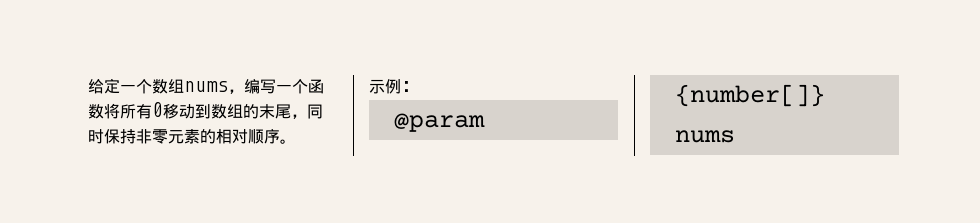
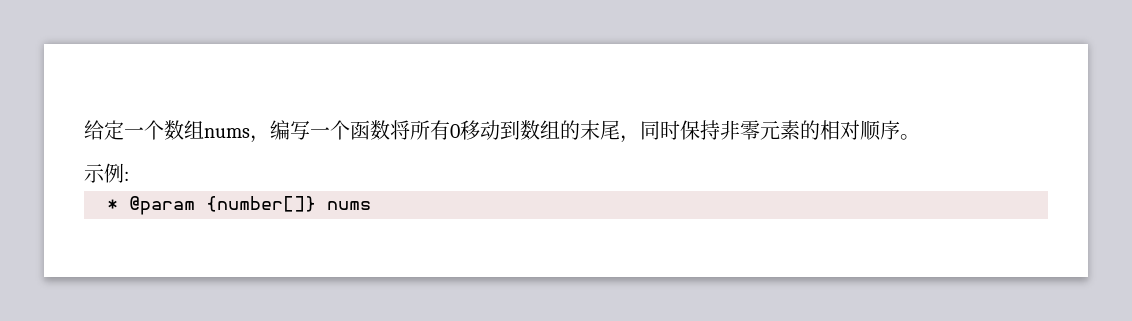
(412, 86) none -> [107,199,118,210] *

